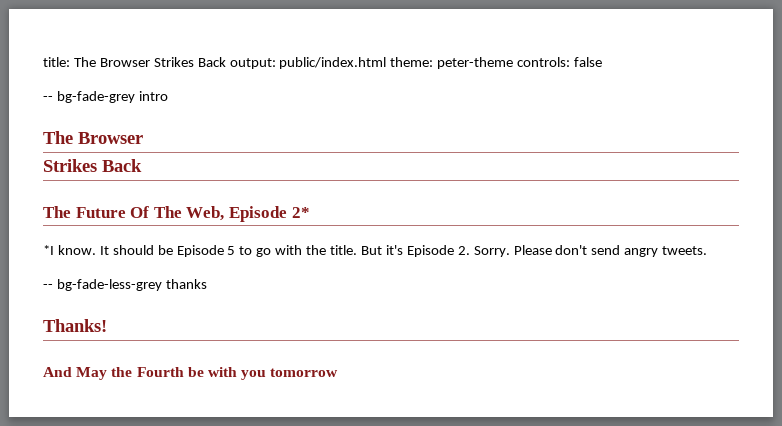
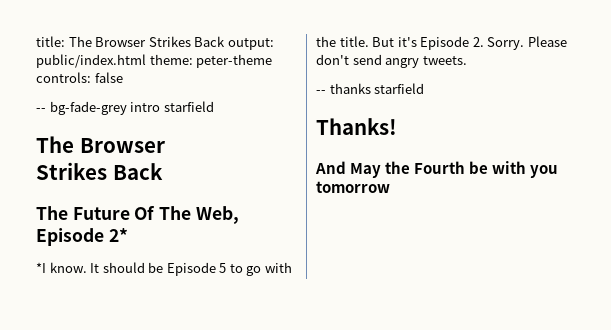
(168, 96) none -> [163,101,214,112] starfield
[56,279,162,291] bg-fade-less-grey -> (326, 92) none
(207, 284) none -> [374,83,425,94] starfield

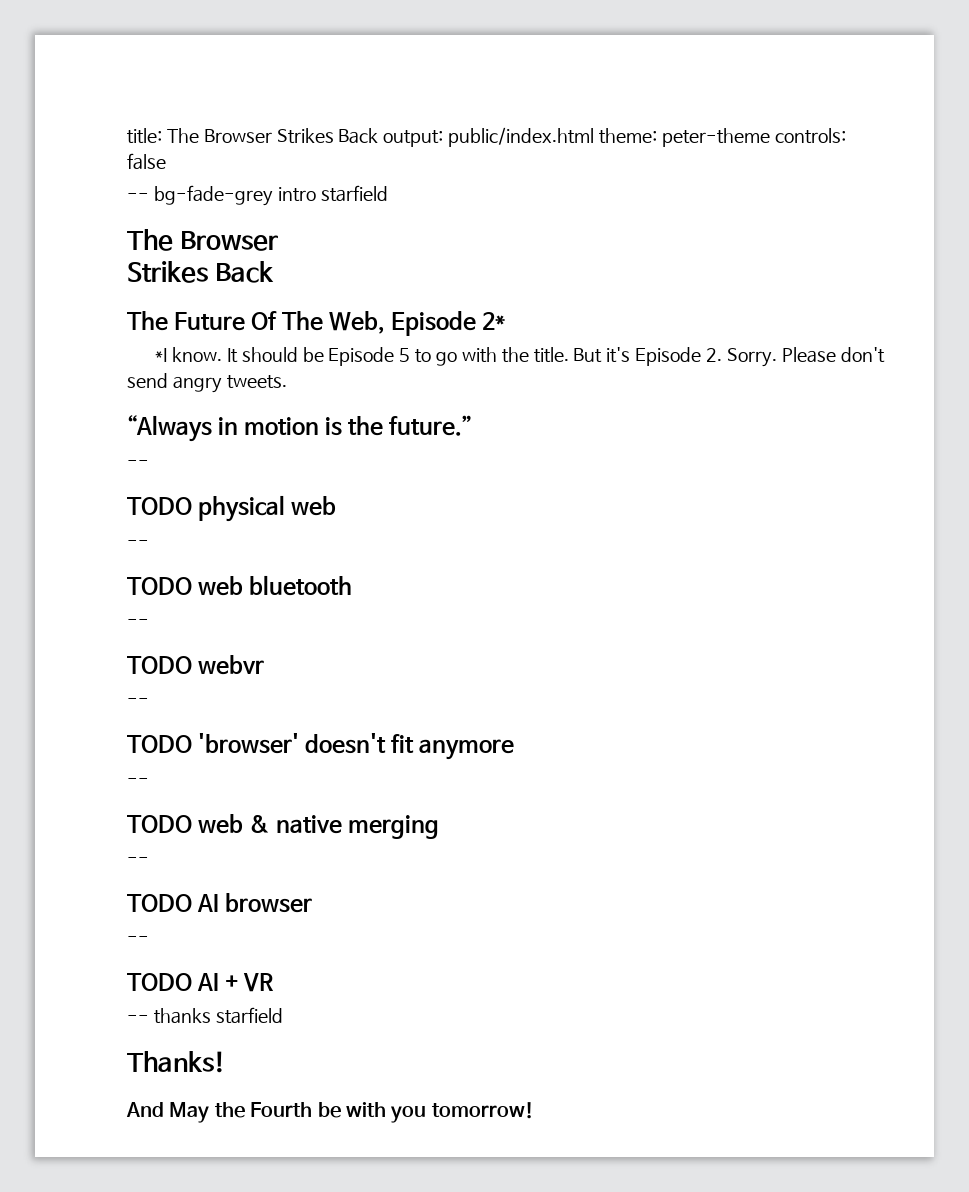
(467, 60) none -> [127,415,473,442] [127,460,149,467] [127,495,337,522] [127,540,149,547] [127,575,353,596] [127,619,149,626] [127,655,265,675] [127,698,149,705] [127,733,515,760] [127,778,149,785] [127,814,440,839] [127,857,149,864] [127,893,313,913] [127,936,149,943] [127,973,275,992] // “Always in motion is the future.” // -- // TODO physical web // -- // TODO web bluetooth // -- // TODO webvr // -- // TODO 'browser' doesn't fit anymore // -- // TODO web & native merging // -- // TODO AI browser // -- // TODO AI + VR
[316,181,390,193] tomorrow -> [431,1102,534,1119] tomorrow!

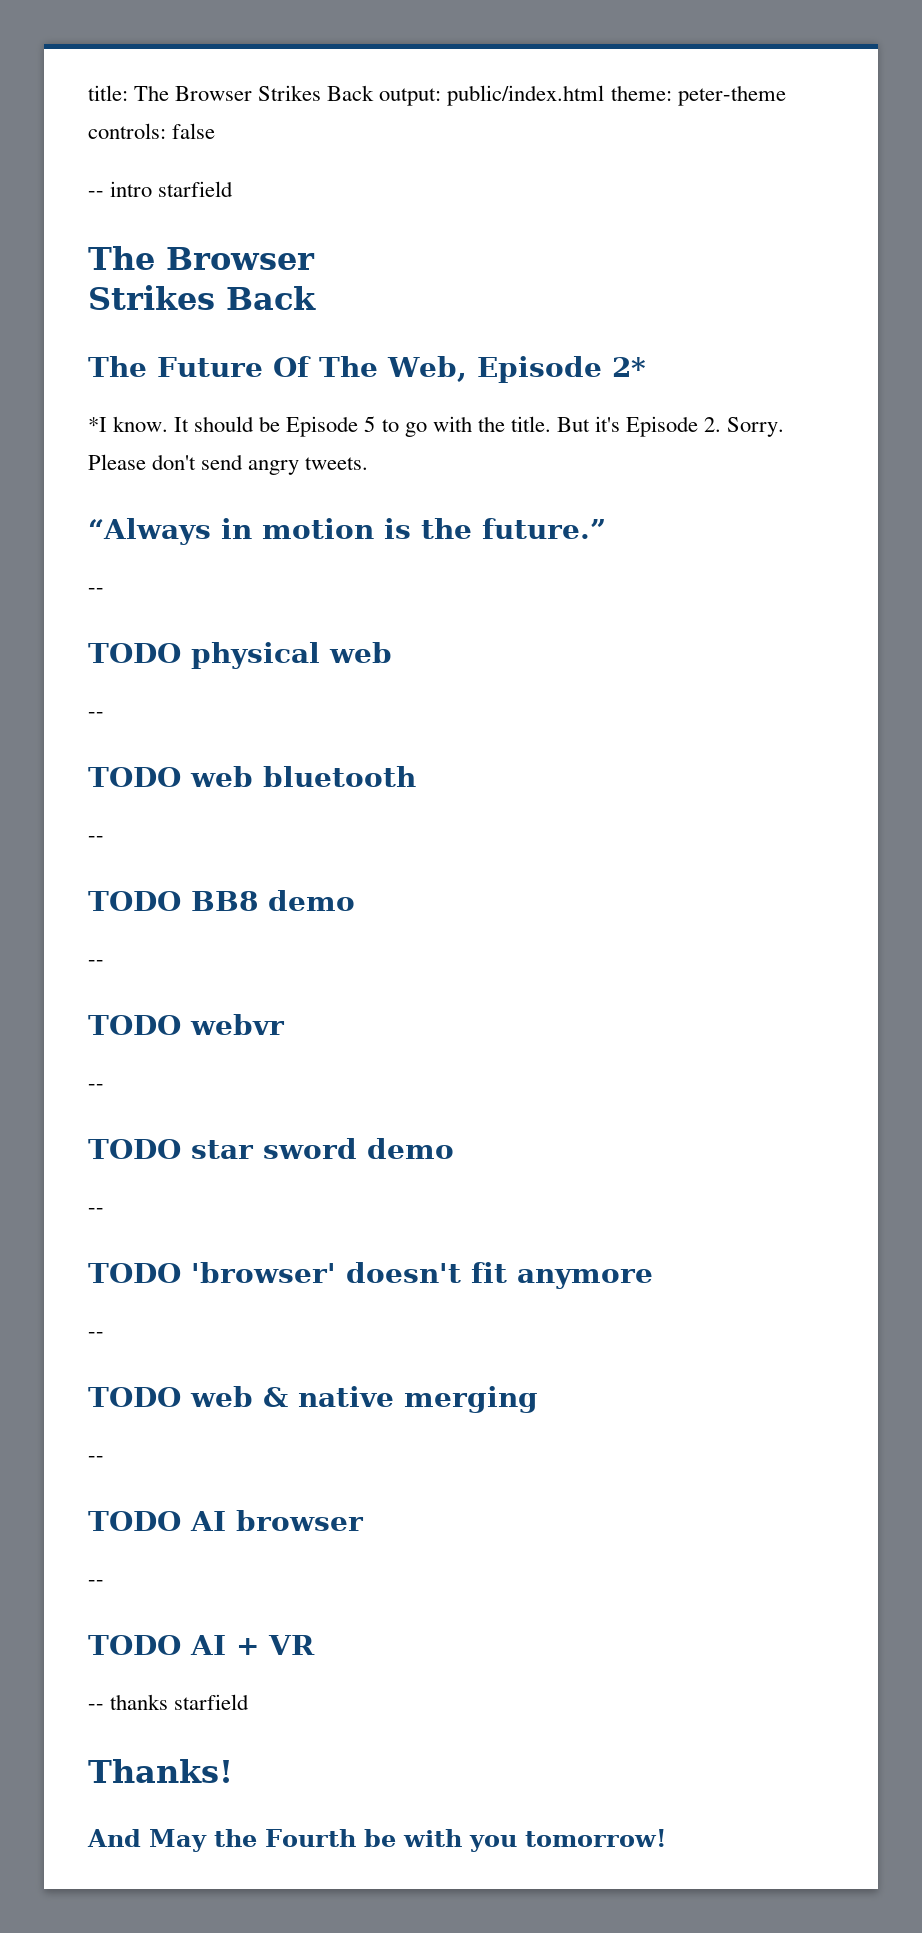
[153,185,273,206] bg-fade-grey -> (104, 194) none
(149, 622) none -> [88,890,355,911] [88,960,104,966] // TODO BB8 demo // --
(149, 701) none -> [88,1138,454,1159] [88,1208,104,1214] // TODO star sword demo // --

